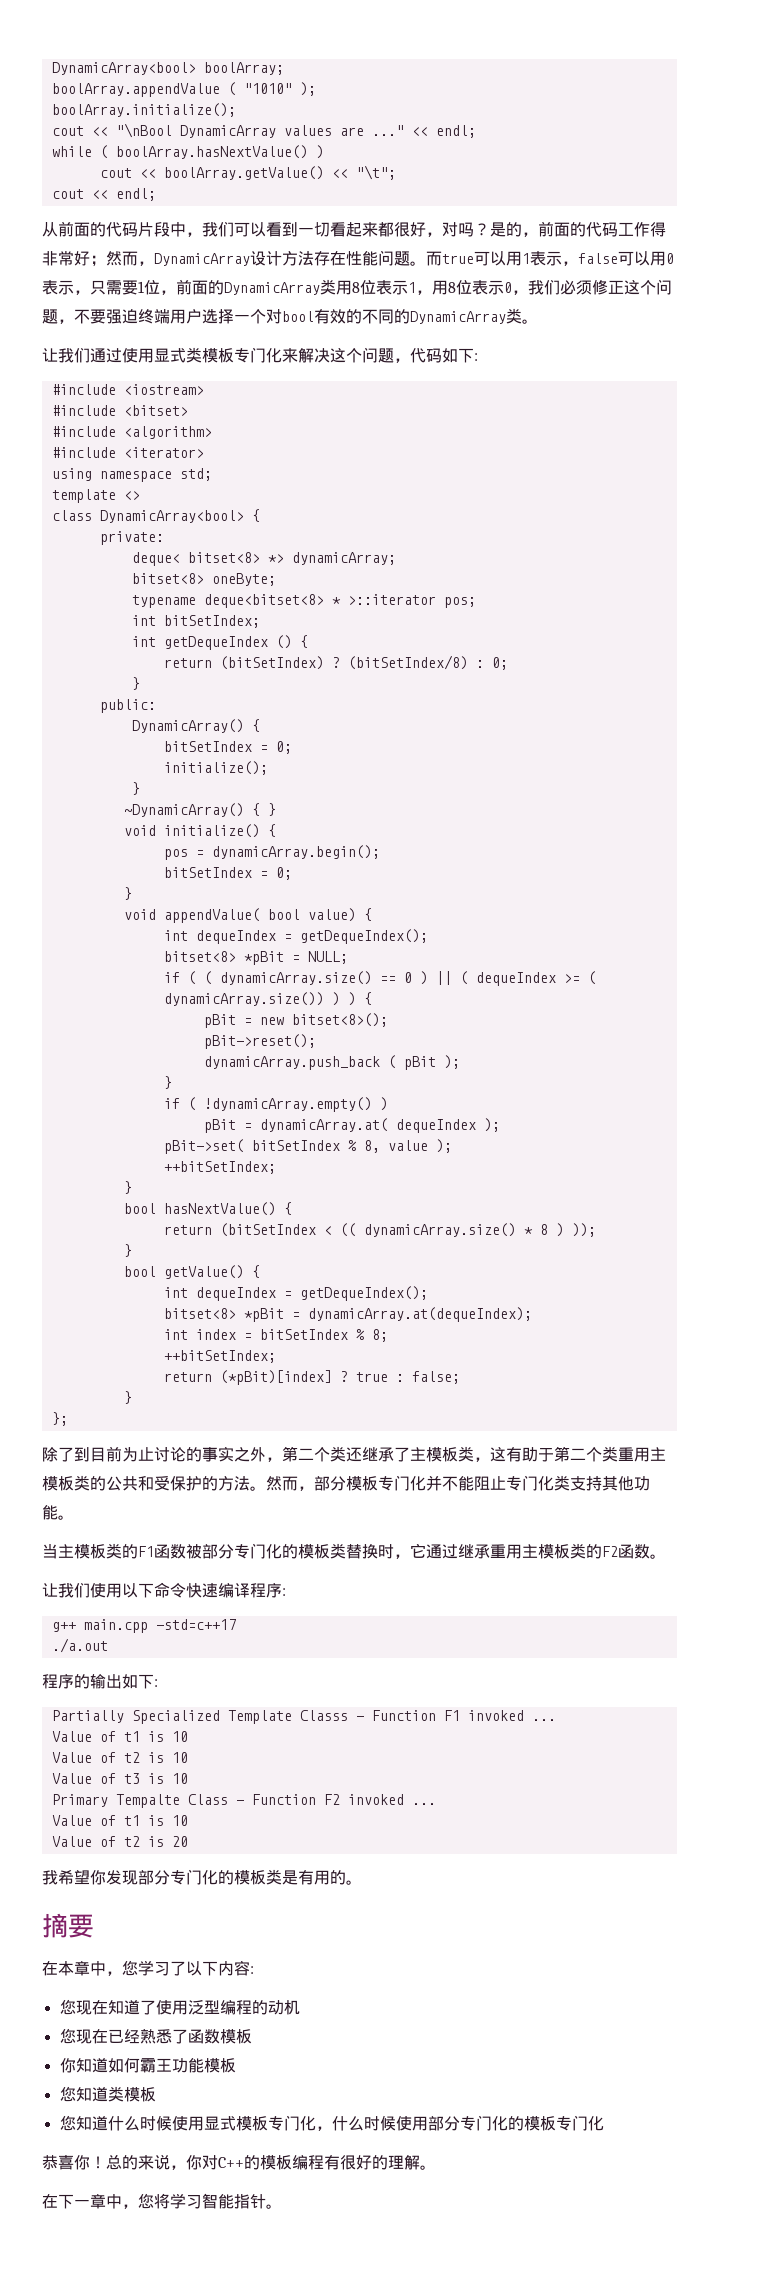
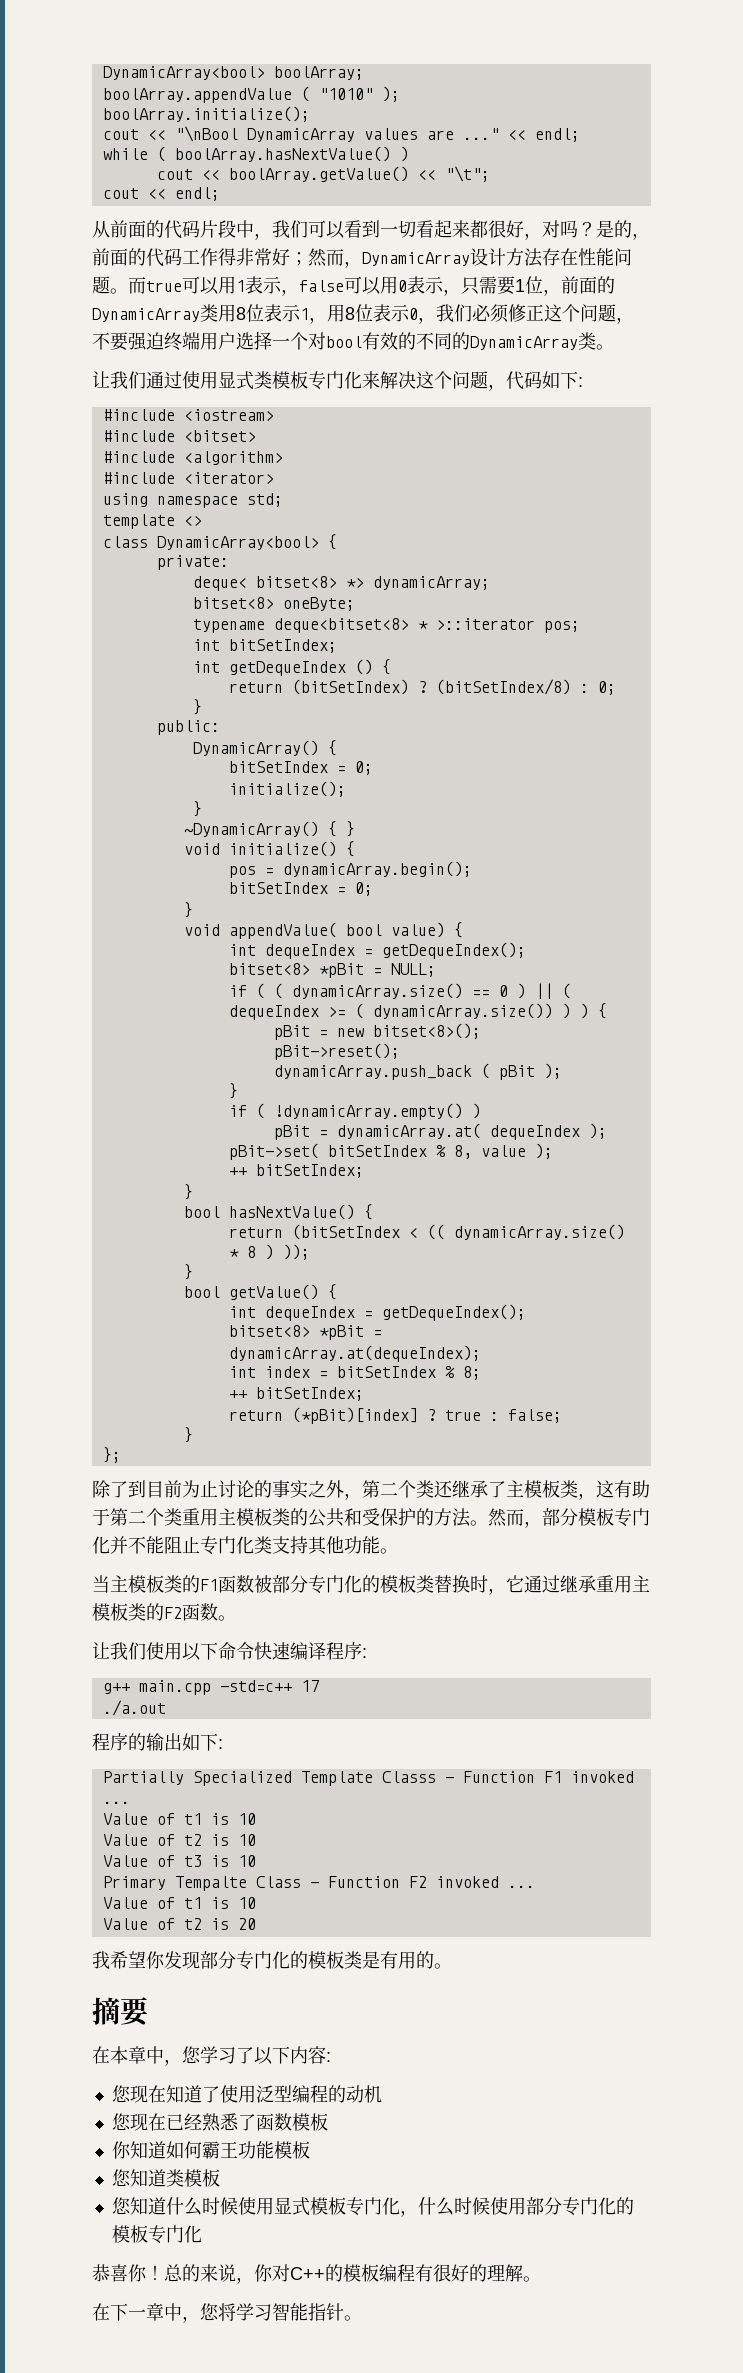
[163,1161,276,1174] ++bitSetIndex; -> [228,1164,364,1178] ++ bitSetIndex;
[163,1350,276,1363] ++bitSetIndex; -> [228,1387,364,1401] ++ bitSetIndex;
[155,1619,236,1630] -std=c++17 -> [219,1680,319,1692] -std=c++ 17

